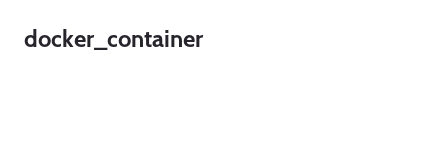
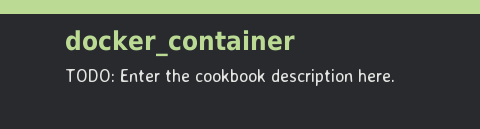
(204, 39) none -> [65,69,395,86] // TODO: Enter the cookbook description here.

